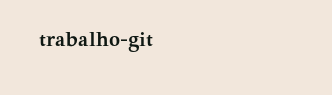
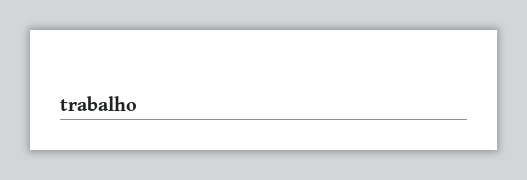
[39,32,153,52] trabalho-git -> [60,96,137,111] trabalho

